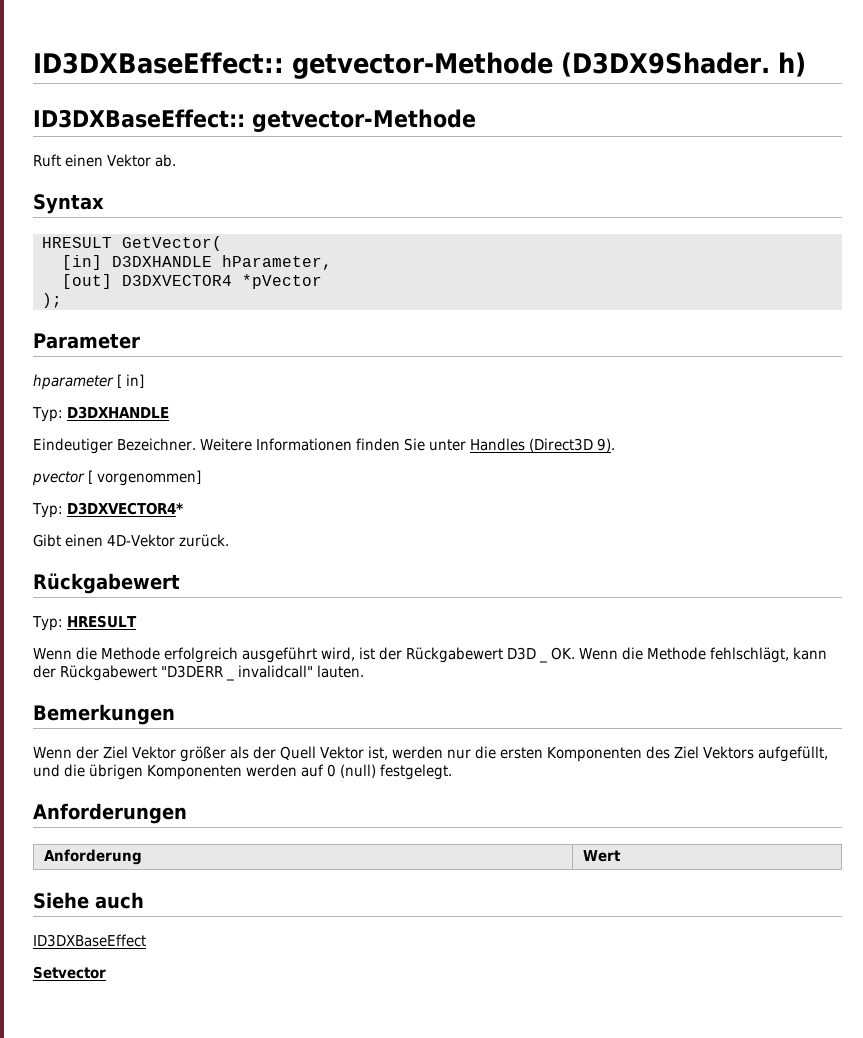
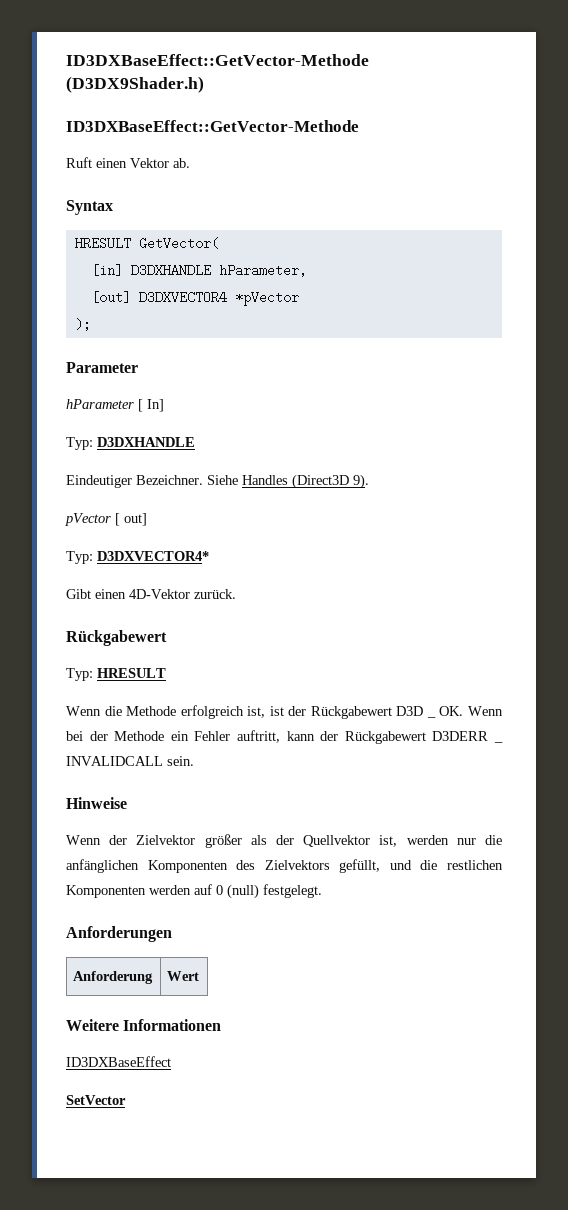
[33,52,806,79] [33,109,476,132] ID3DXBaseEffect:: getvector-Methode (D3DX9Shader. h) // ID3DXBaseEffect:: getvector-Methode -> [66,54,369,66] [66,76,204,93] [66,120,359,132] ID3DXBaseEffect::GetVector-Methode (D3DX9Shader.h) // ID3DXBaseEffect::GetVector-Methode
[33,374,144,390] hparameter [ in] -> [66,399,164,412] hParameter [ In]
[199,438,466,451] Weitere Informationen finden Sie unter -> [207,475,238,485] Siehe
[32,470,201,486] pvector [ vorgenommen] -> [65,513,147,526] pVector [ out]
[242,647,355,663] ausgeführt wird, -> [247,706,266,718] ist,
[622,647,827,663] [33,665,364,681] [33,704,175,725] die Methode fehlschlägt, kann der Rückgabewert "D3DERR _ invalidcall" lauten. // Bemerkungen -> [66,730,489,744] [494,741,504,743] [66,756,194,766] [66,797,127,809] bei der Methode ein Fehler auftritt, kann der Rückgabewert D3DERR _ INVALIDCALL sein. // Hinweise
[103,746,176,759] Ziel Vektor -> [136,835,196,845] Zielvektor
[279,746,364,760] Quell Vektor -> [303,835,371,847] Quellvektor
[499,747,543,759] ersten -> [66,859,139,873] anfänglichen
[673,746,828,762] Ziel Vektors aufgefüllt, -> [264,859,381,873] Zielvektors gefüllt,
[89,764,143,780] übrigen -> [446,860,503,870] restlichen
[33,892,144,909] Siehe auch -> [66,1019,222,1031] Weitere Informationen
[33,966,106,979] Setvector -> [66,1095,126,1105] SetVector

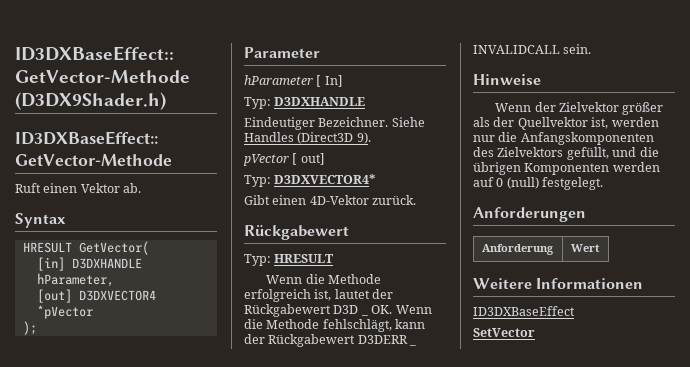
[269,706,284,716] ist -> [334,289,370,299] lautet
[66,730,280,743] bei der Methode ein Fehler auftritt, -> [244,319,392,332] die Methode fehlschlägt,
[66,859,228,873] anfänglichen Komponenten -> [520,132,654,145] Anfangskomponenten
[446,860,503,870] restlichen -> [473,162,521,175] übrigen

